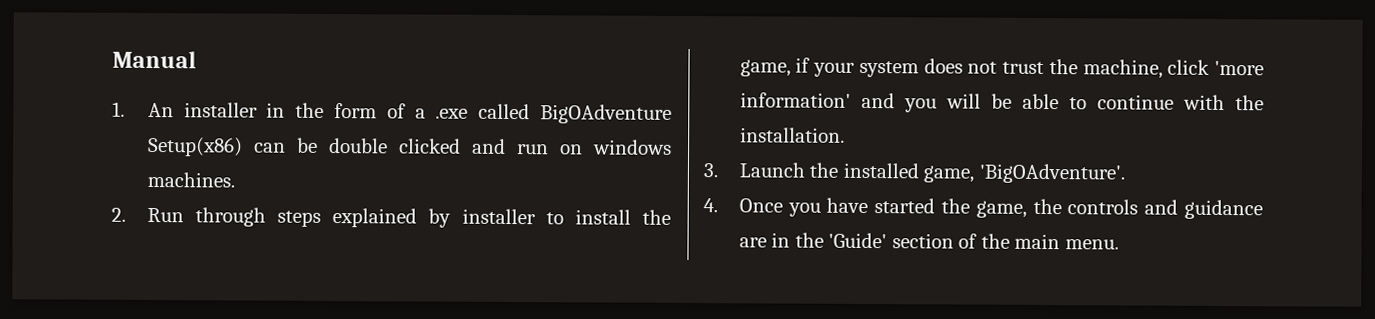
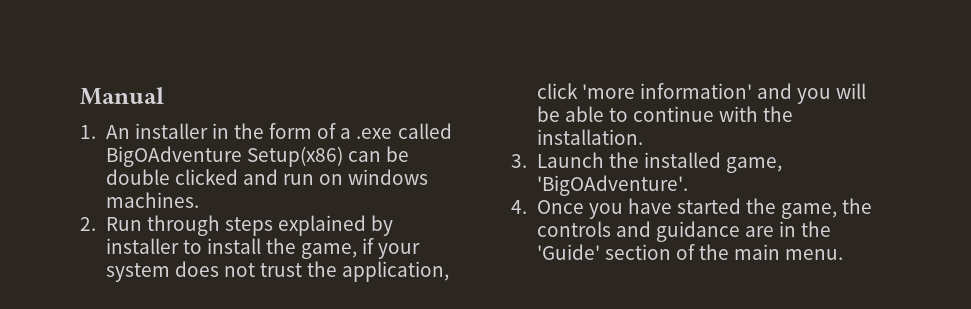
[1082,59,1163,79] machine, -> [342,261,450,282] application,

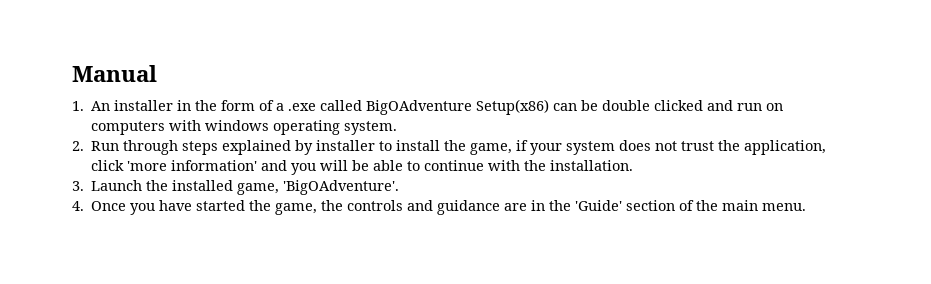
[348,169,429,185] [105,192,199,208] windows machines. -> [91,120,398,135] computers with windows operating system.

